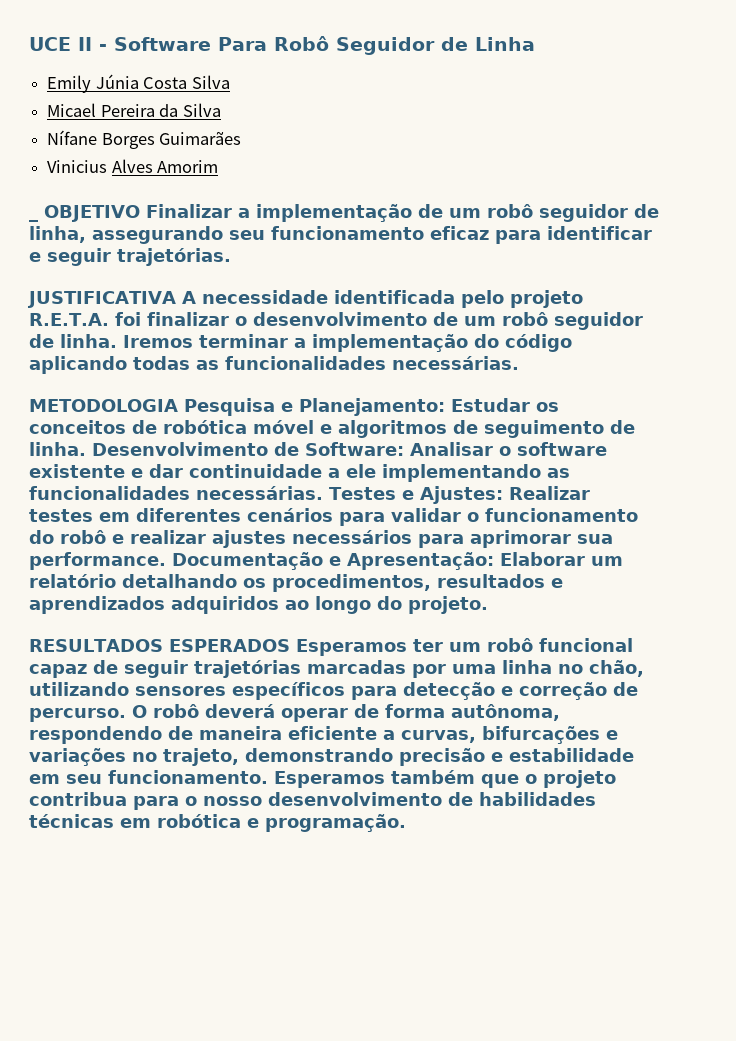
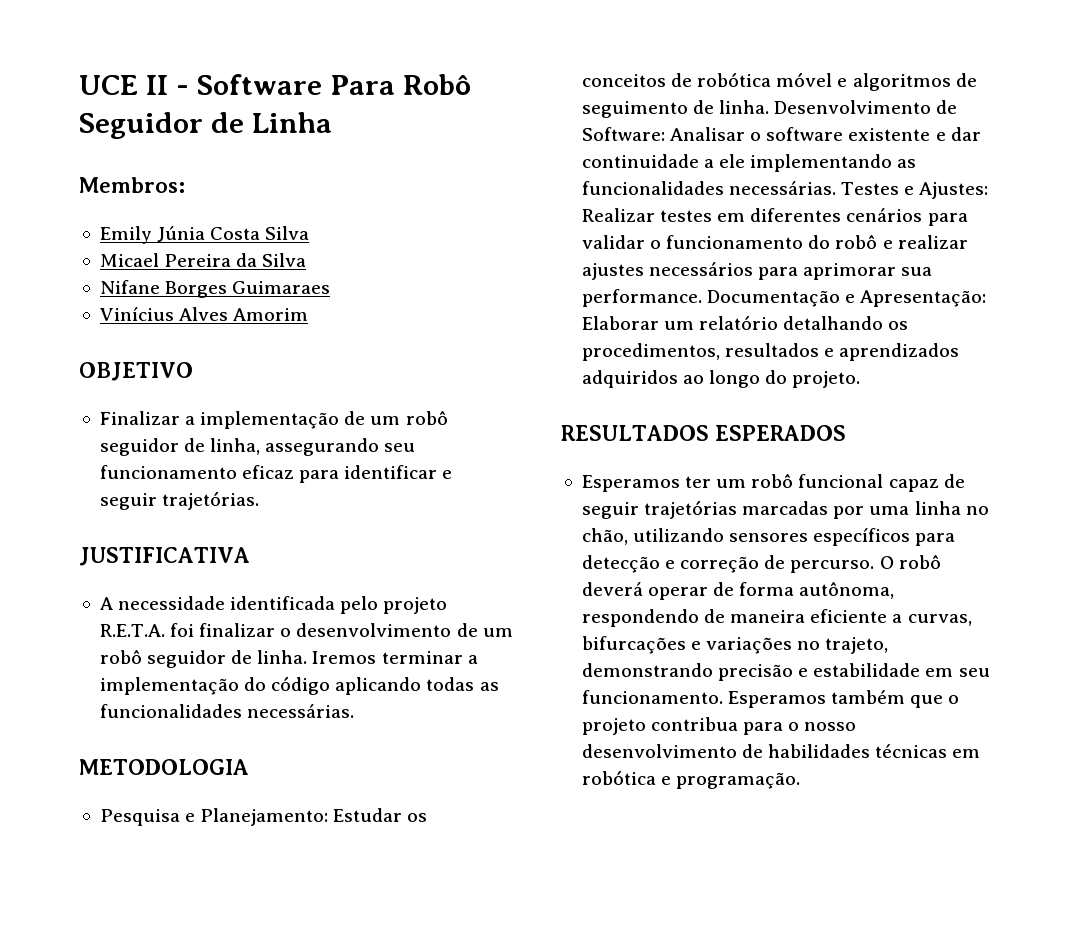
(535, 44) none -> [79,177,185,193] // Membros:
[47,130,242,149] [47,160,108,173] Nífane Borges Guimarães // Vinicius -> [99,280,331,298] [99,307,174,321] Nifane Borges Guimaraes // Vinícius
[29,218,38,222] _ -> (309, 314) none
(140, 213) none -> (193, 371) //
(176, 299) none -> (250, 556) //
(178, 405) none -> (249, 767) //
(290, 645) none -> (846, 433) //

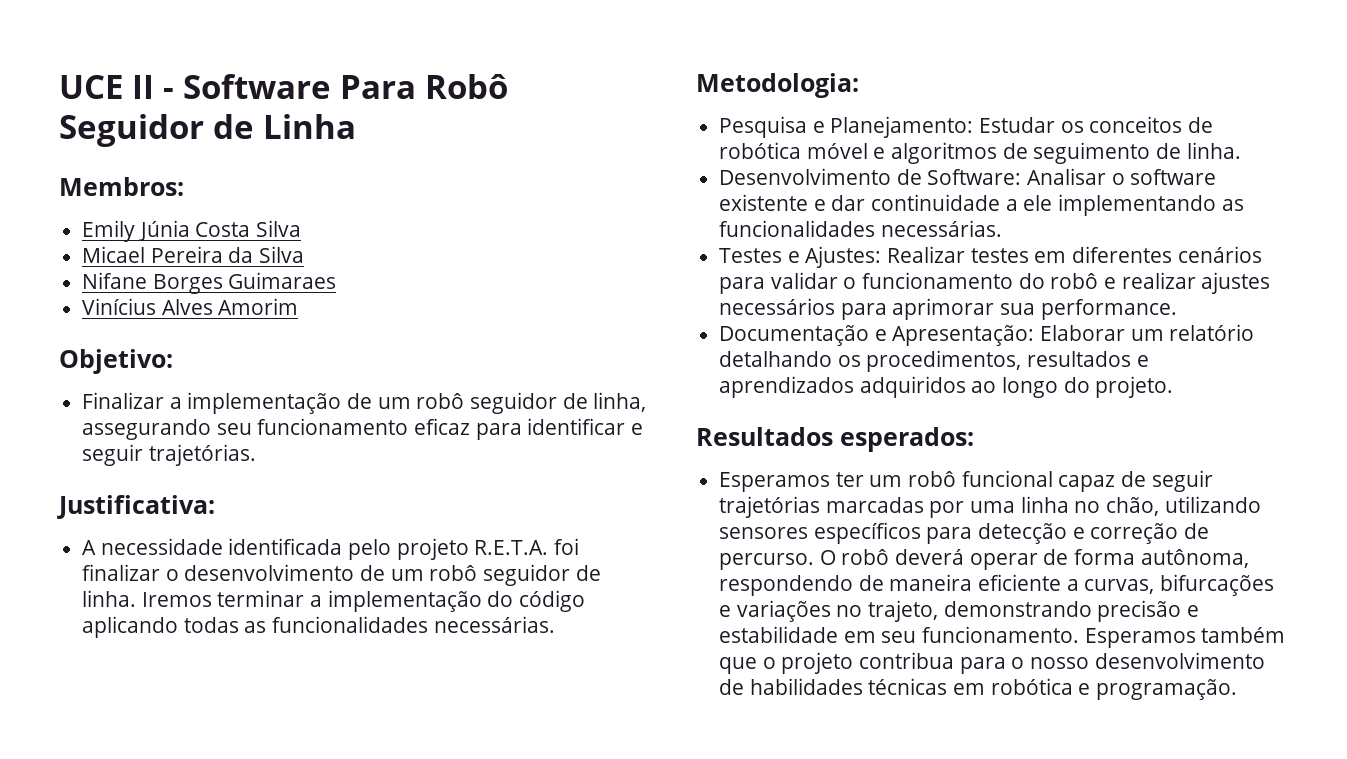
[79,362,193,381] OBJETIVO -> [59,349,173,374] Objetivo:
[79,547,250,566] JUSTIFICATIVA -> [57,495,215,519] Justificativa:
[79,759,249,775] METODOLOGIA -> [696,73,859,98] Metodologia:
(770, 107) none -> (1241, 150) //
(837, 188) none -> (1002, 228) //
(702, 298) none -> (1177, 309) //
[561,425,846,441] RESULTADOS ESPERADOS -> [696,427,974,452] Resultados esperados:

